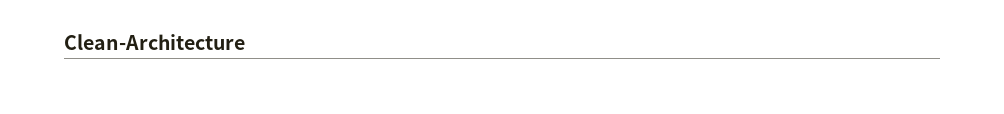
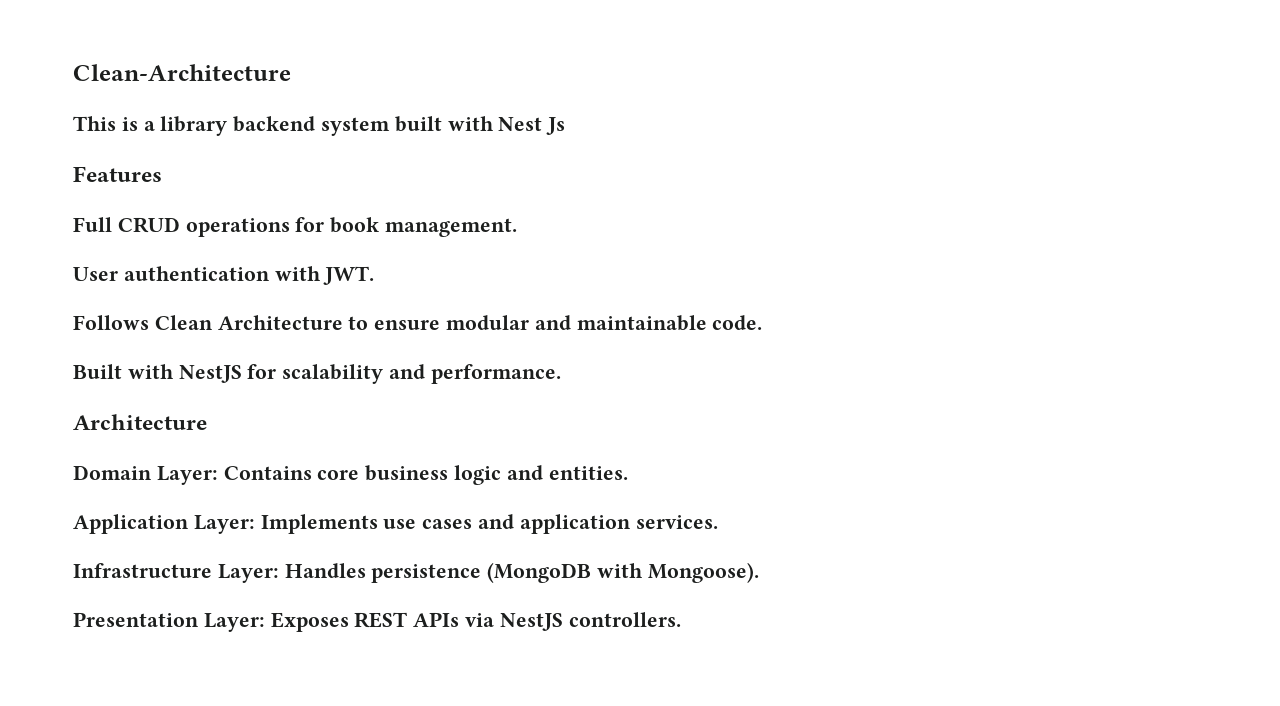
(245, 42) none -> [73,116,566,136] [73,166,162,182] [73,217,518,237] [73,266,375,285] [73,315,763,331] [73,364,561,384] [73,414,207,430] [73,465,628,485] [73,514,718,534] [73,562,759,583] [73,612,681,632] // This is a library backend system built with Nest Js // Features // Full CRUD operations for book management. // User authentication with JWT. // Follows Clean Architecture to ensure modular and maintainable code. // Built with NestJS for scalability and performance. // Architecture // Domain Layer: Contains core business logic and entities. // Application Layer: Implements use cases and application services. // Infrastructure Layer: Handles persistence (MongoDB with Mongoose). // Presentation Layer: Exposes REST APIs via NestJS controllers.

